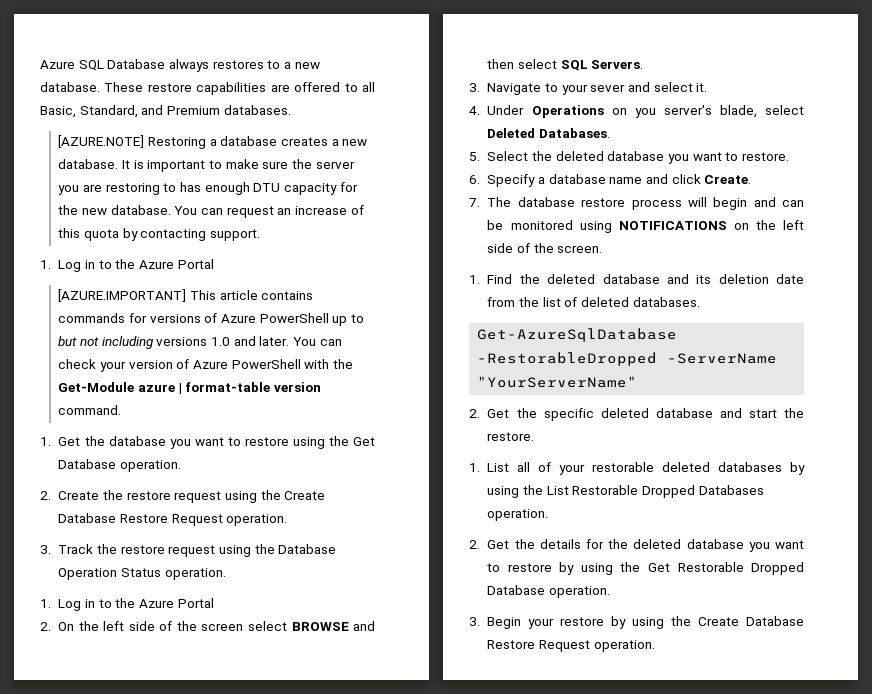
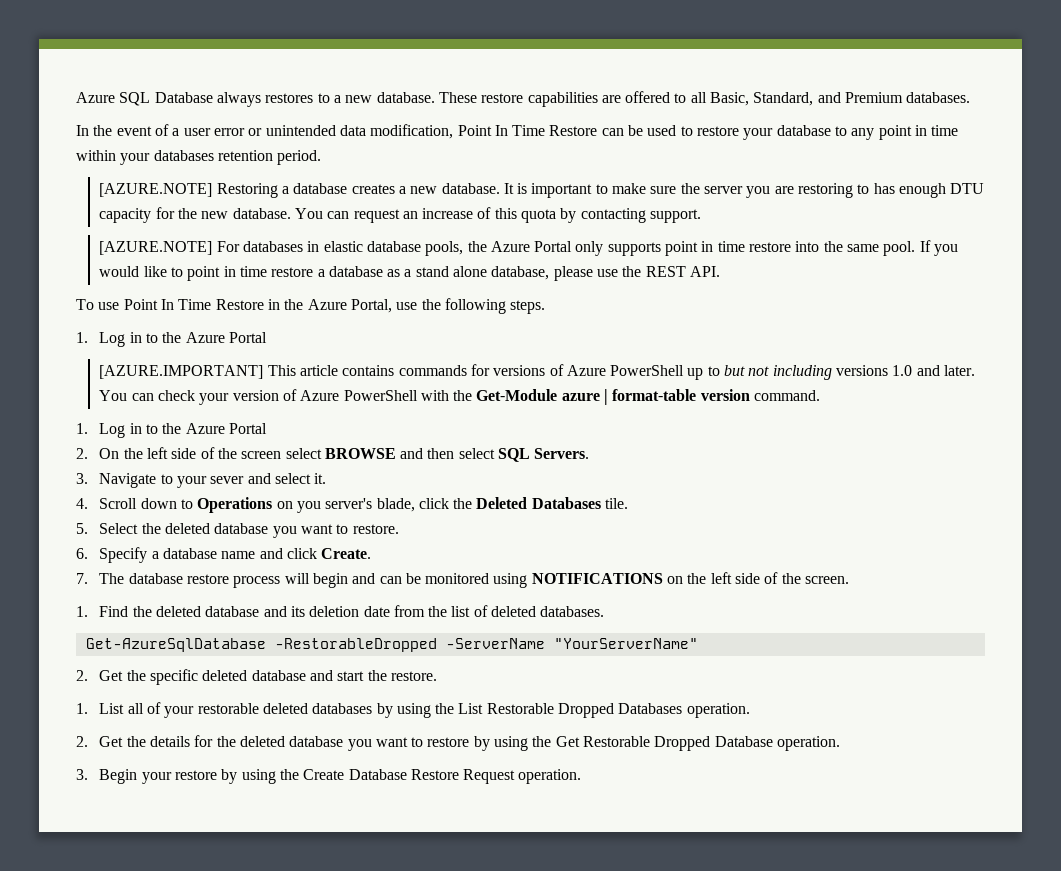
(291, 110) none -> [76,124,959,140] [76,150,322,165] // In the event of a user error or unintended data modification, Point In Time Restore can be used to restore your database to any point in time within your databases retention period.
(261, 235) none -> [99,240,959,256] [99,266,721,281] [76,298,546,314] // [AZURE.NOTE] For databases in elastic database pools, the Azure Portal only supports point in time restore into the same pool. If you would like to point in time restore a database as a stand alone database, please use the REST API. // To use Point In Time Restore in the Azure Portal, use the following steps.
[40,436,375,449] [58,459,182,472] [40,490,326,503] [58,513,288,526] [40,544,337,557] [58,568,226,580] // 1. Get the database you want to restore using the Get Database operation. // 2. Create the restore request using the Create Database Restore Request operation. // 3. Track the restore request using the Database Operation Status operation. -> (821, 395) none
[487,105,525,115] Under -> [99,498,193,509] Scroll down to
[765,105,804,115] [487,128,611,138] select Deleted Databases. -> [418,497,629,509] click the Deleted Databases tile.

